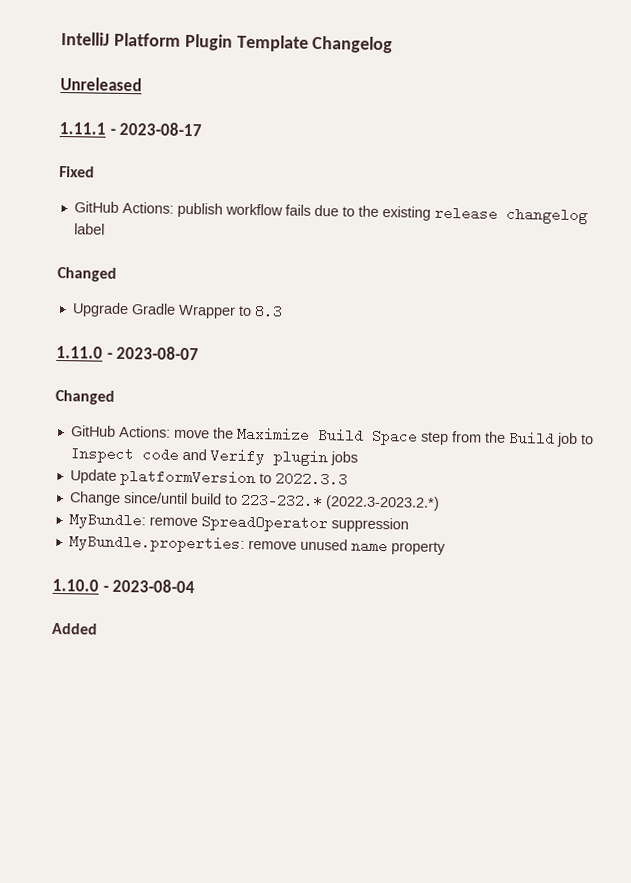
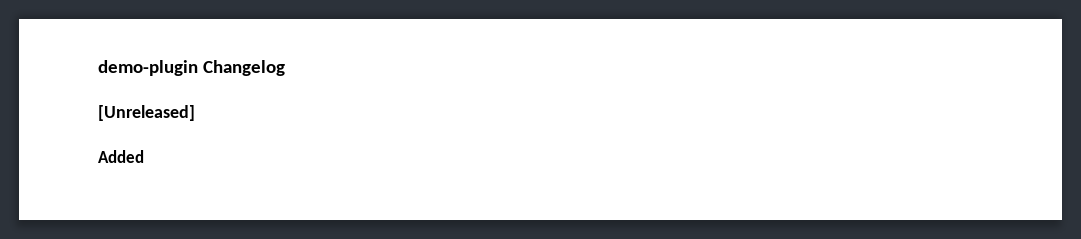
[61,32,394,54] [60,76,142,92] [59,121,203,137] [59,165,95,178] [73,201,588,225] [73,223,105,235] [57,266,117,282] [71,302,283,319] [56,345,200,361] [55,389,115,405] [70,425,594,448] [69,446,358,467] [69,468,348,488] [68,491,440,511] [68,512,409,533] [68,534,446,556] [52,578,196,594] IntelliJ Platform Plugin Template Changelog // Unreleased // 1.11.1 - 2023-08-17 // Fixed // GitHub Actions: publish workflow fails due to the existing release changelog label // Changed // Upgrade Gradle Wrapper to 8.3 // 1.11.0 - 2023-08-07 // Changed // GitHub Actions: move the Maximize Build Space step from the Build job to Inspect code and Verify plugin jobs // Update platformVersion to 2022.3.3 // Change since/until build to 223-232.* (2022.3-2023.2.*) // MyBundle: remove SpreadOperator suppression // MyBundle.properties: remove unused name property // 1.10.0 - 2023-08-04 -> [98,60,285,76] [98,105,195,121] demo-plugin Changelog // [Unreleased]

